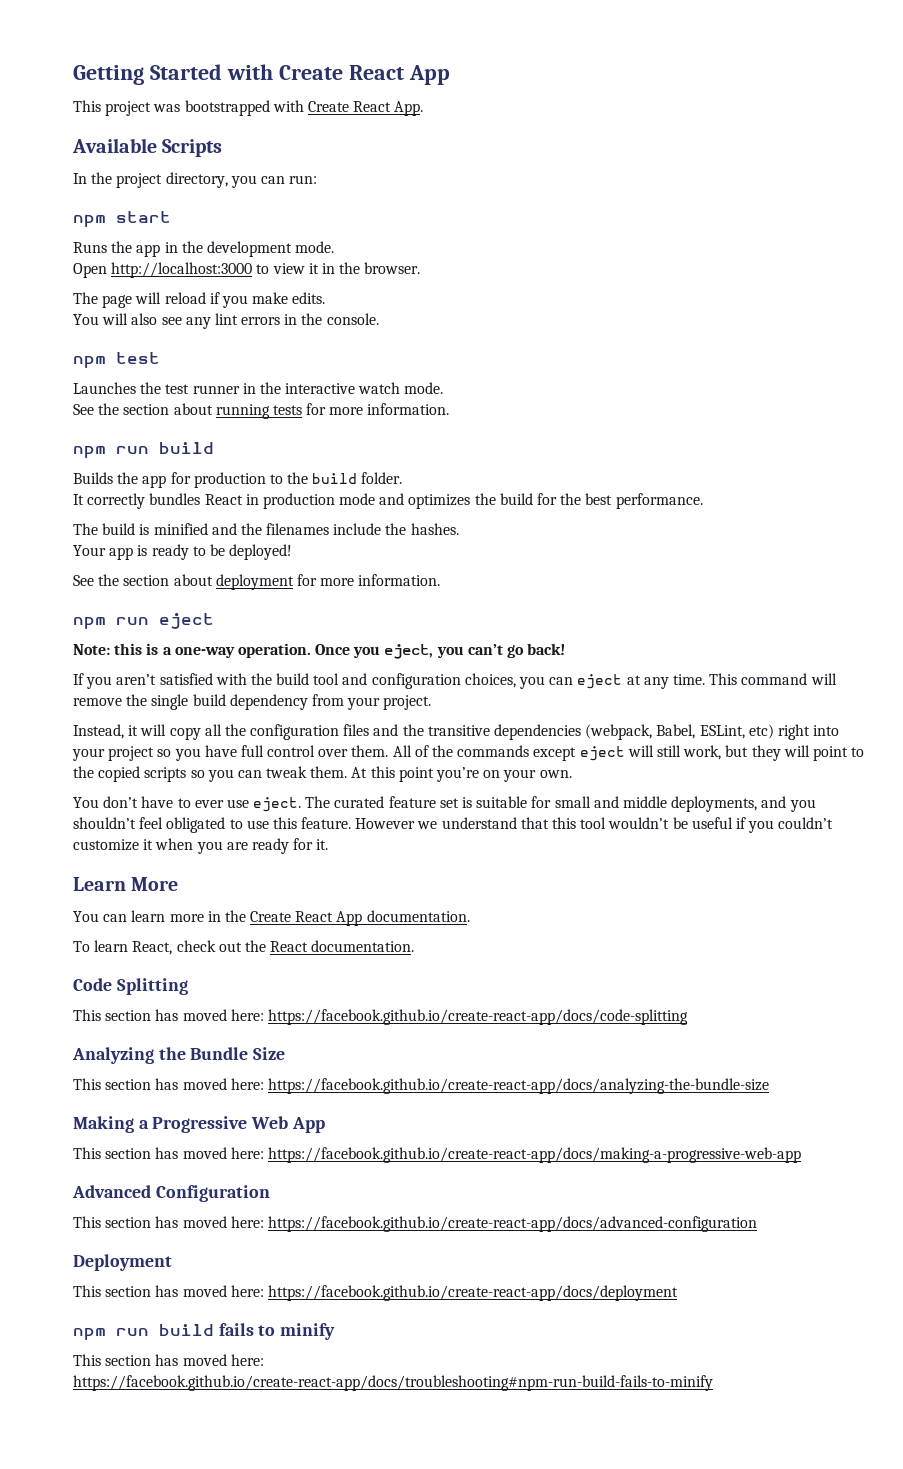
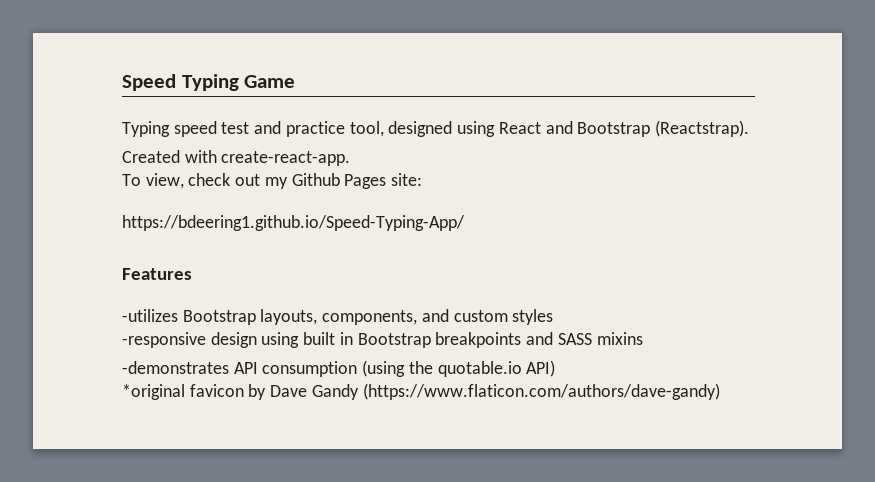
[73,64,450,85] [73,100,424,116] [72,138,223,157] [73,172,318,188] [73,211,171,227] [73,241,335,257] [73,262,421,278] [73,292,326,308] [73,313,379,329] [73,352,160,368] [73,382,444,394] [73,403,450,419] [73,442,214,458] [73,472,403,488] [73,493,703,509] [73,523,459,535] [73,544,293,560] [73,574,441,590] [73,613,214,629] [73,643,566,659] [73,673,837,689] [73,694,432,710] [73,724,840,740] [72,745,865,761] [73,766,572,782] [73,796,816,812] [73,817,834,833] [73,838,329,854] [73,877,179,891] [73,910,470,926] [73,940,415,955] [73,978,188,995] [73,1009,688,1025] [72,1047,286,1064] [73,1078,769,1094] [73,1116,325,1133] [73,1147,801,1163] [72,1185,270,1202] [73,1216,757,1232] [73,1254,172,1271] [73,1285,678,1301] [73,1323,336,1340] [73,1354,264,1366] [73,1375,713,1391] Getting Started with Create React App // This project was bootstrapped with Create React App. // Available Scripts // In the project directory, you can run: // npm start // Runs the app in the development mode. // Open http://localhost:3000 to view it in the browser. // The page will reload if you make edits. // You will also see any lint errors in the console. // npm test // Launches the test runner in the interactive watch mode. // See the section about running tests for more information. // npm run build // Builds the app for production to the build folder. // It correctly bundles React in production mode and optimizes the build for the best performance. // The build is minified and the filenames include the hashes. // Your app is ready to be deployed! // See the section about deployment for more information. // npm run eject // Note: this is a one-way operation. Once you eject, you can’t go back! // If you aren’t satisfied with the build tool and configuration choices, you can eject at any time. This command will remove the single build dependency from your project. // Instead, it will copy all the configuration files and the transitive dependencies (webpack, Babel, ESLint, etc) right into your project so you have full control over them. All of the commands except eject will still work, but they will point to the copied scripts so you can tweak them. At this point you’re on your own. // You don’t have to ever use eject. The curated feature set is suitable for small and middle deployments, and you shouldn’t feel obligated to use this feature. However we understand that this tool wouldn’t be useful if you couldn’t customize it when you are ready for it. // Learn More // You can learn more in the Create React App documentation. // To learn React, check out the React documentation. // Code Splitting // This section has moved here: https://facebook.github.io/create-react-app/docs/code-splitting // Analyzing the Bundle Size // This section has moved here: https://facebook.github.io/create-react-app/docs/analyzing-the-bundle-size // Making a Progressive Web App // This section has moved here: https://facebook.github.io/create-react-app/docs/making-a-progressive-web-app // Advanced Configuration // This section has moved here: https://facebook.github.io/create-react-app/docs/advanced-configuration // Deployment // This section has moved here: https://facebook.github.io/create-react-app/docs/deployment // npm run build fails to minify // This section has moved here: https://facebook.github.io/create-react-app/docs/troubleshooting#npm-run-build-fails-to-minify -> [122,74,296,91] [122,120,749,137] [122,150,351,166] [122,173,423,189] [122,215,465,231] [122,268,192,280] [122,309,554,325] [122,332,643,348] [122,360,556,377] [122,383,720,400] Speed Typing Game // Typing speed test and practice tool, designed using React and Bootstrap (Reactstrap). // Created with create-react-app. // To view, check out my Github Pages site: // https://bdeering1.github.io/Speed-Typing-App/ // Features // -utilizes Bootstrap layouts, components, and custom styles // -responsive design using built in Bootstrap breakpoints and SASS mixins // -demonstrates API consumption (using the quotable.io API) // *original favicon by Dave Gandy (https://www.flaticon.com/authors/dave-gandy)

